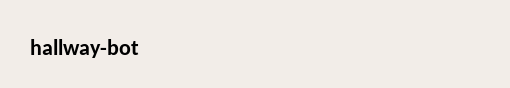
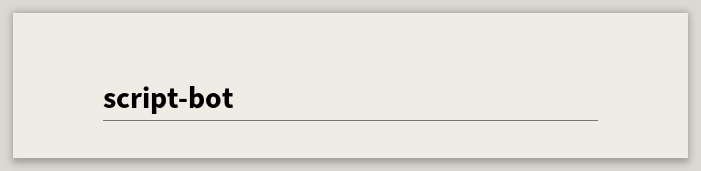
[30,39,139,58] hallway-bot -> [103,86,233,114] script-bot

